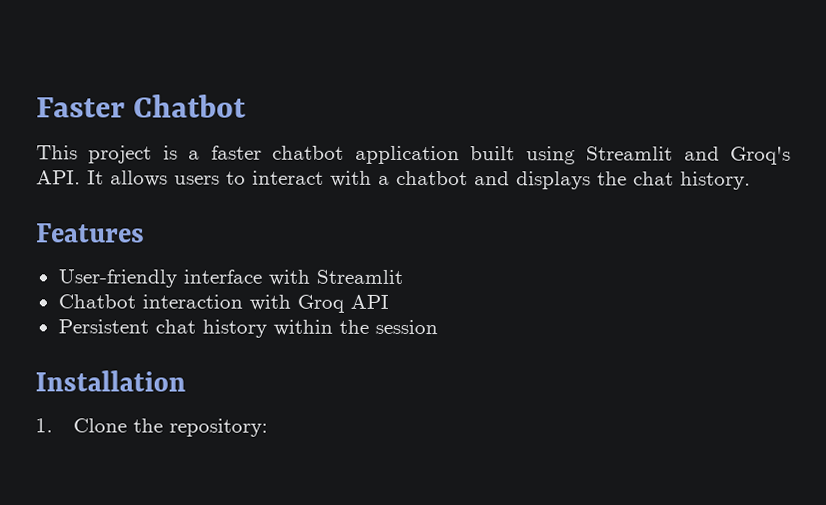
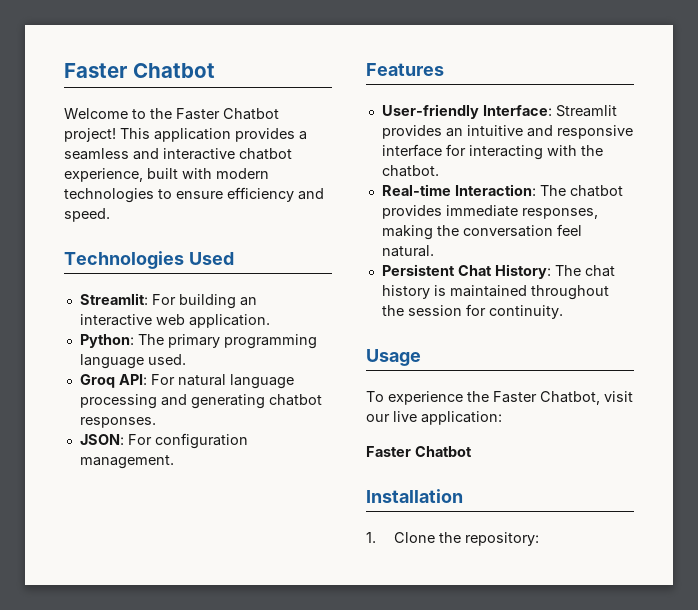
[36,94,247,118] [36,145,791,165] [36,170,751,190] [36,223,145,243] [57,269,403,288] [57,294,389,313] [57,319,438,338] Faster Chatbot // This project is a faster chatbot application built using Streamlit and Groq's API. It allows users to interact with a chatbot and displays the chat history. // Features // User-friendly interface with Streamlit // Chatbot interaction with Groq API // Persistent chat history within the session -> [64,63,215,78] [64,108,279,120] [64,128,307,142] [64,148,292,160] [64,168,269,182] [64,187,324,203] [64,208,110,222] [64,251,234,269] [79,293,257,309] [79,314,270,328] [79,334,317,349] [79,354,186,369] [79,374,294,389] [79,394,322,409] [79,417,156,428] [79,433,248,449] [79,455,174,469] [366,63,444,76] [381,104,617,119] [381,125,633,139] [381,144,603,160] [381,165,439,177] [381,184,623,197] [381,205,598,219] [381,224,582,240] [381,245,434,257] [381,264,615,279] [381,285,609,300] [381,304,563,319] [366,349,421,366] [366,391,633,405] [366,411,502,425] [366,446,472,457] Faster Chatbot // Welcome to the Faster Chatbot project! This application provides a seamless and interactive chatbot experience, built with modern technologies to ensure efficiency and speed. // Technologies Used // Streamlit: For building an interactive web application. // Python: The primary programming language used. // Groq API: For natural language processing and generating chatbot responses. // JSON: For configuration management. // Features // User-friendly Interface: Streamlit provides an intuitive and responsive interface for interacting with the chatbot. // Real-time Interaction: The chatbot provides immediate responses, making the conversation feel natural. // Persistent Chat History: The chat history is maintained throughout the session for continuity. // Usage // To experience the Faster Chatbot, visit our live application: // Faster Chatbot

